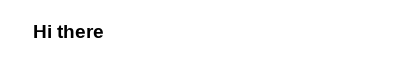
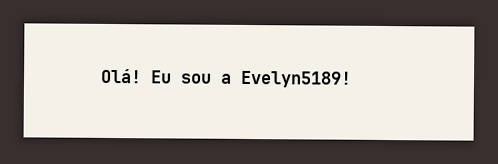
[33,25,105,38] Hi there -> [100,68,352,88] Olá! Eu sou a Evelyn5189!

